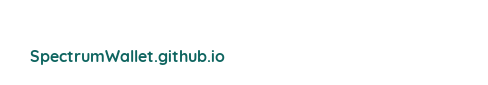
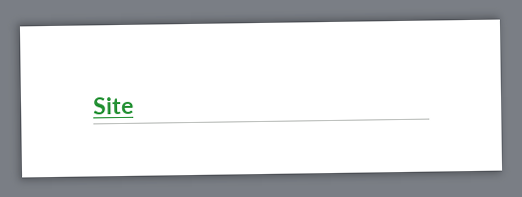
[30,50,225,65] SpectrumWallet.github.io -> [92,96,134,115] Site

